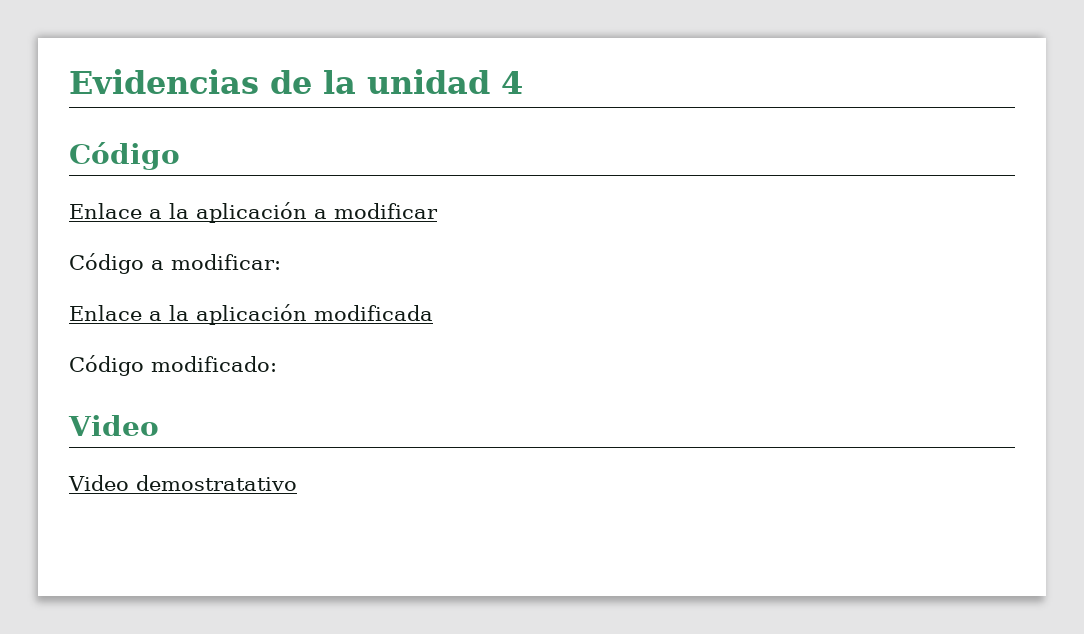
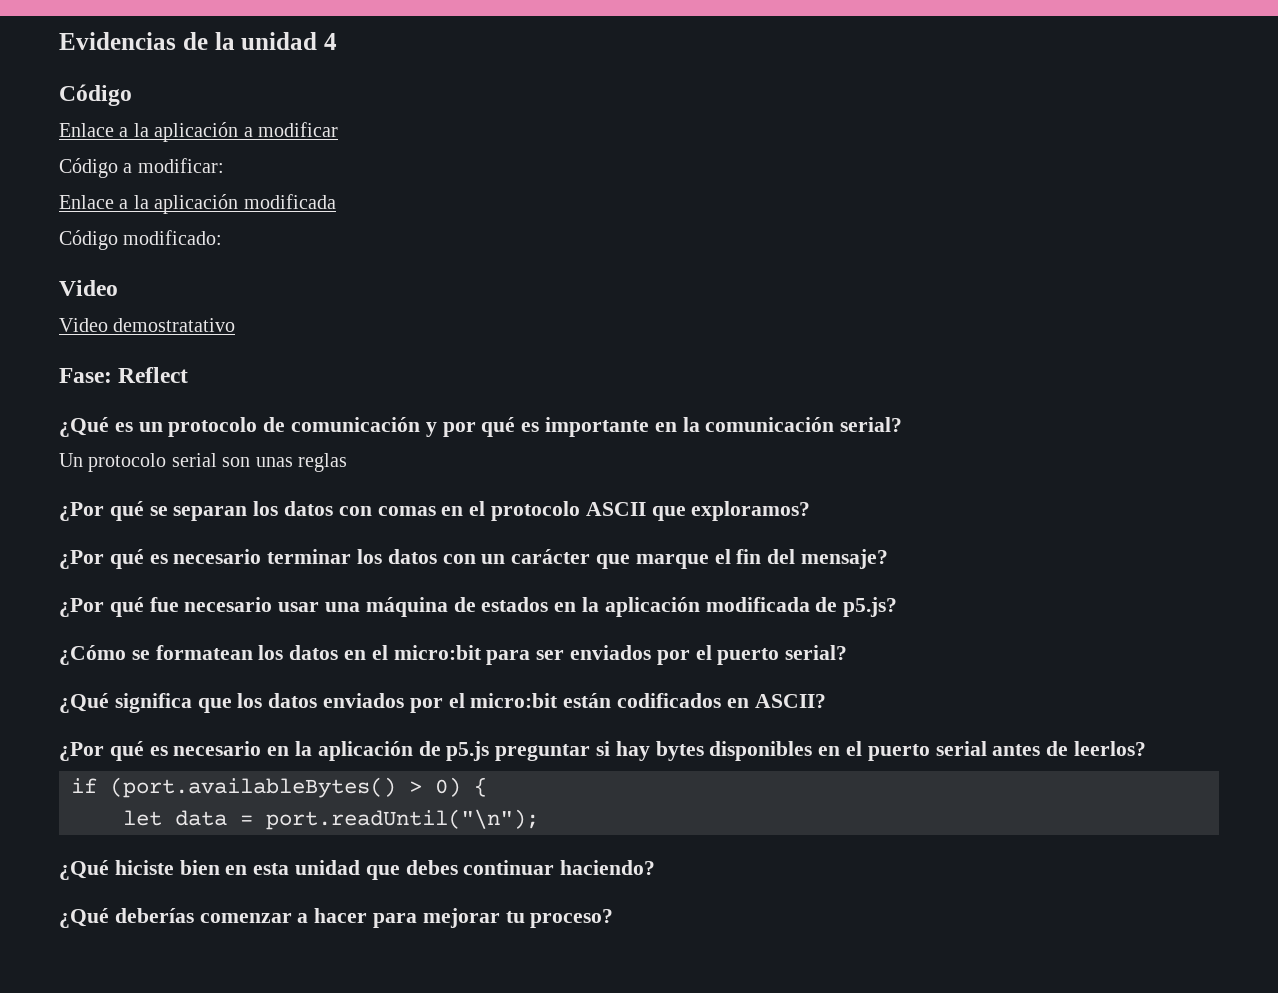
(297, 483) none -> [59,367,189,383] [59,417,903,437] [59,453,347,472] [59,501,811,521] [59,549,889,569] [59,597,898,617] [59,645,848,665] [59,693,826,713] [59,741,1147,761] [71,777,487,798] [123,809,539,830] [59,860,656,880] [59,908,614,928] // Fase: Reflect // ¿Qué es un protocolo de comunicación y por qué es importante en la comunicación serial? // Un protocolo serial son unas reglas // ¿Por qué se separan los datos con comas en el protocolo ASCII que exploramos? // ¿Por qué es necesario terminar los datos con un carácter que marque el fin del mensaje? // ¿Por qué fue necesario usar una máquina de estados en la aplicación modificada de p5.js? // ¿Cómo se formatean los datos en el micro:bit para ser enviados por el puerto serial? // ¿Qué significa que los datos enviados por el micro:bit están codificados en ASCII? // ¿Por qué es necesario en la aplicación de p5.js preguntar si hay bytes disponibles en el puerto serial antes de leerlos? // if (port.availableBytes() > 0) { // let data = port.readUntil("\n"); // ¿Qué hiciste bien en esta unidad que debes continuar haciendo? // ¿Qué deberías comenzar a hacer para mejorar tu proceso?

